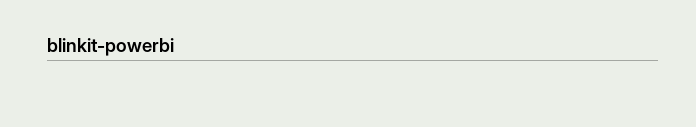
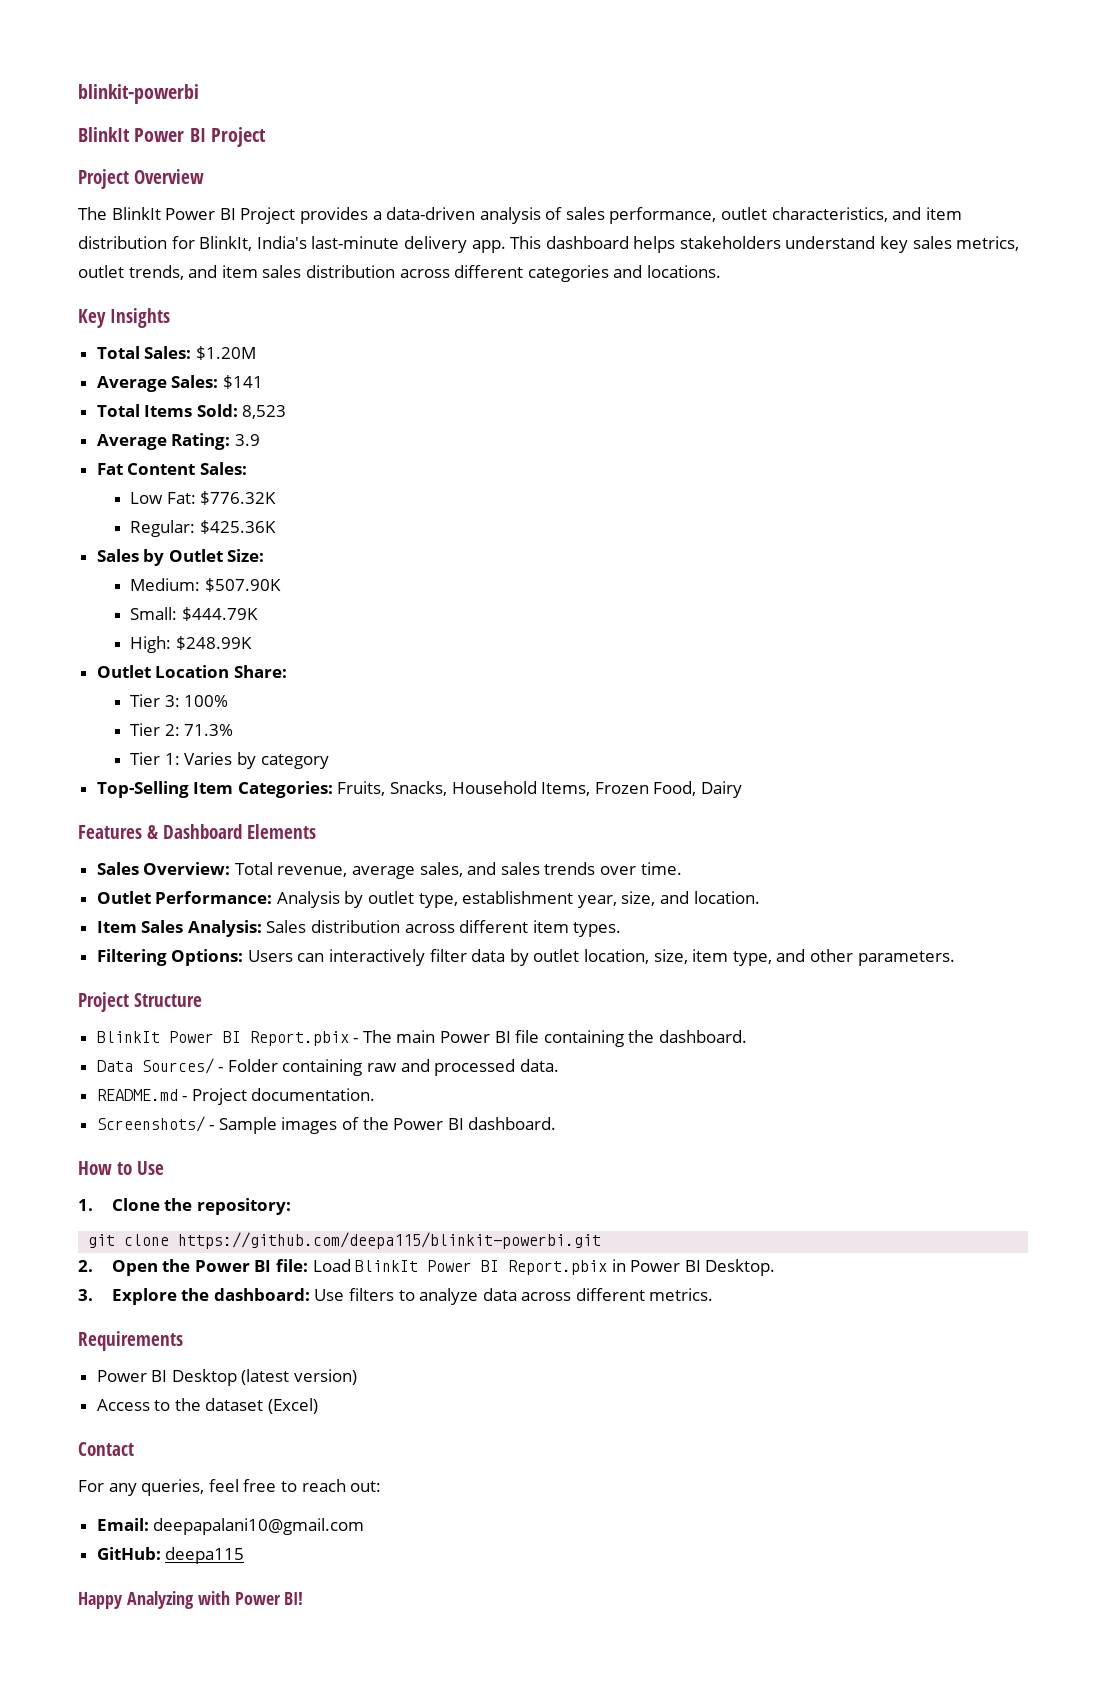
(174, 47) none -> [78,127,266,147] [78,169,204,189] [78,207,962,224] [78,236,1020,253] [78,265,721,282] [78,308,170,328] [96,346,256,360] [96,375,263,392] [96,404,287,419] [96,433,260,450] [96,462,247,475] [130,491,277,505] [130,520,276,537] [96,549,265,566] [130,578,281,592] [130,607,258,621] [130,636,252,653] [96,665,287,678] [130,694,229,707] [130,723,234,736] [130,752,329,769] [96,781,742,798] [78,824,316,839] [96,862,682,879] [96,891,760,908] [96,920,622,937] [96,949,955,966] [78,992,202,1012] [96,1030,748,1047] [96,1058,559,1076] [96,1088,376,1105] [96,1116,557,1134] [78,1161,164,1175] [78,1198,291,1215] [88,1232,602,1249] [78,1259,776,1276] [78,1288,714,1305] [78,1331,183,1351] [96,1369,358,1386] [96,1398,319,1414] [78,1442,134,1456] [78,1479,382,1496] [96,1518,365,1535] [96,1547,245,1564] [78,1591,304,1609] // BlinkIt Power BI Project // Project Overview // The BlinkIt Power BI Project provides a data-driven analysis of sales performance, outlet characteristics, and item distribution for BlinkIt, India's last-minute delivery app. This dashboard helps stakeholders understand key sales metrics, outlet trends, and item sales distribution across different categories and locations. // Key Insights // Total Sales: $1.20M // Average Sales: $141 // Total Items Sold: 8,523 // Average Rating: 3.9 // Fat Content Sales: // Low Fat: $776.32K // Regular: $425.36K // Sales by Outlet Size: // Medium: $507.90K // Small: $444.79K // High: $248.99K // Outlet Location Share: // Tier 3: 100% // Tier 2: 71.3% // Tier 1: Varies by category // Top-Selling Item Categories: Fruits, Snacks, Household Items, Frozen Food, Dairy // Features & Dashboard Elements // Sales Overview: Total revenue, average sales, and sales trends over time. // Outlet Performance: Analysis by outlet type, establishment year, size, and location. // Item Sales Analysis: Sales distribution across different item types. // Filtering Options: Users can interactively filter data by outlet location, size, item type, and other parameters. // Project Structure // BlinkIt Power BI Report.pbix - The main Power BI file containing the dashboard. // Data Sources/ - Folder containing raw and processed data. // README.md - Project documentation. // Screenshots/ - Sample images of the Power BI dashboard. // How to Use // 1. Clone the repository: // git clone https://github.com/deepa115/blinkit-powerbi.git // 2. Open the Power BI file: Load BlinkIt Power BI Report.pbix in Power BI Desktop. // 3. Explore the dashboard: Use filters to analyze data across different metrics. // Requirements // Power BI Desktop (latest version) // Access to the dataset (Excel) // Contact // For any queries, feel free to reach out: // Email: deepapalani10@gmail.com // GitHub: deepa115 // Happy Analyzing with Power BI!

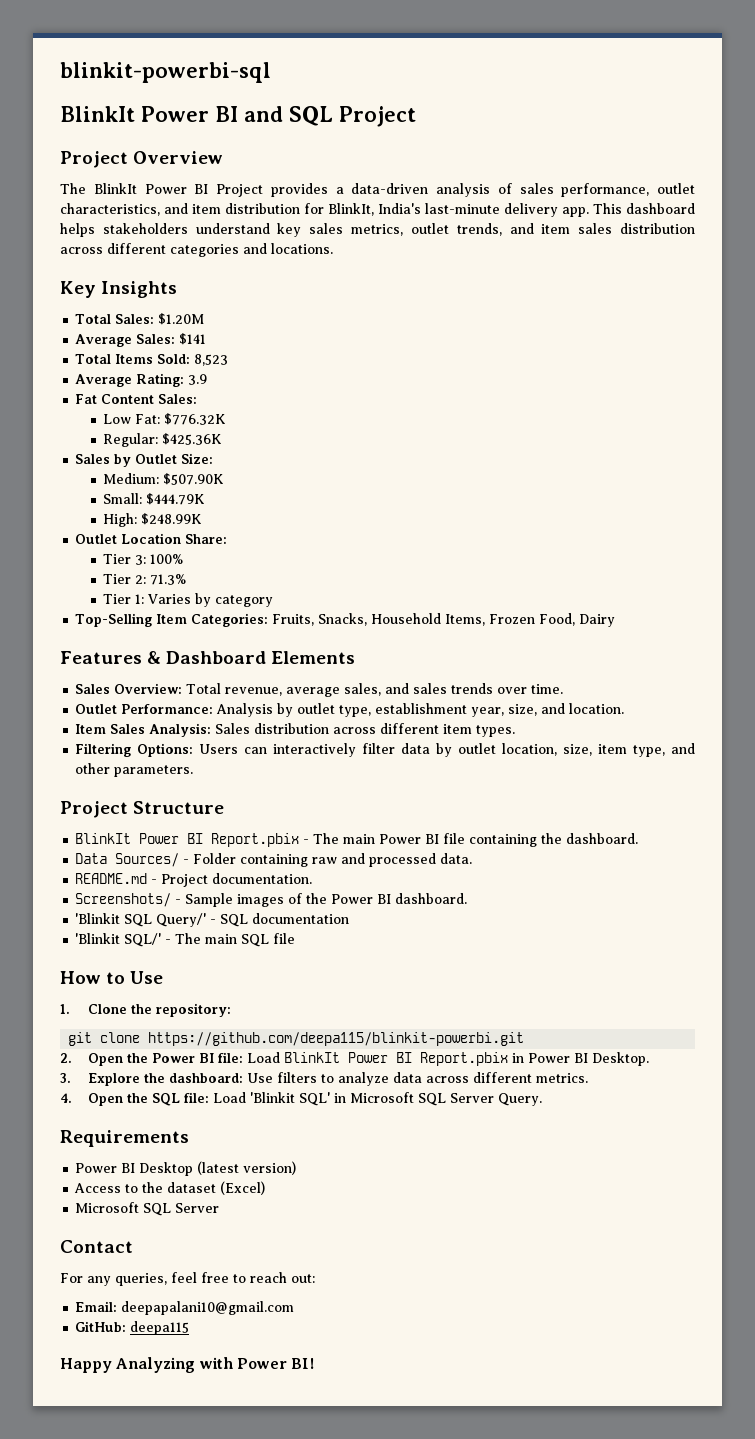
[78,84,199,104] [78,127,206,142] blinkit-powerbi // BlinkIt Power BI -> [60,62,271,83] [60,106,333,126] blinkit-powerbi-sql // BlinkIt Power BI and SQL
(557, 1123) none -> [75,913,350,927] [75,933,296,947] // 'Blinkit SQL Query/' - SQL documentation // 'Blinkit SQL/' - The main SQL file
(714, 1294) none -> [60,1092,542,1106] // 4. Open the SQL file: Load 'Blinkit SQL' in Microsoft SQL Server Query.
(319, 1406) none -> [75,1202,220,1216] // Microsoft SQL Server

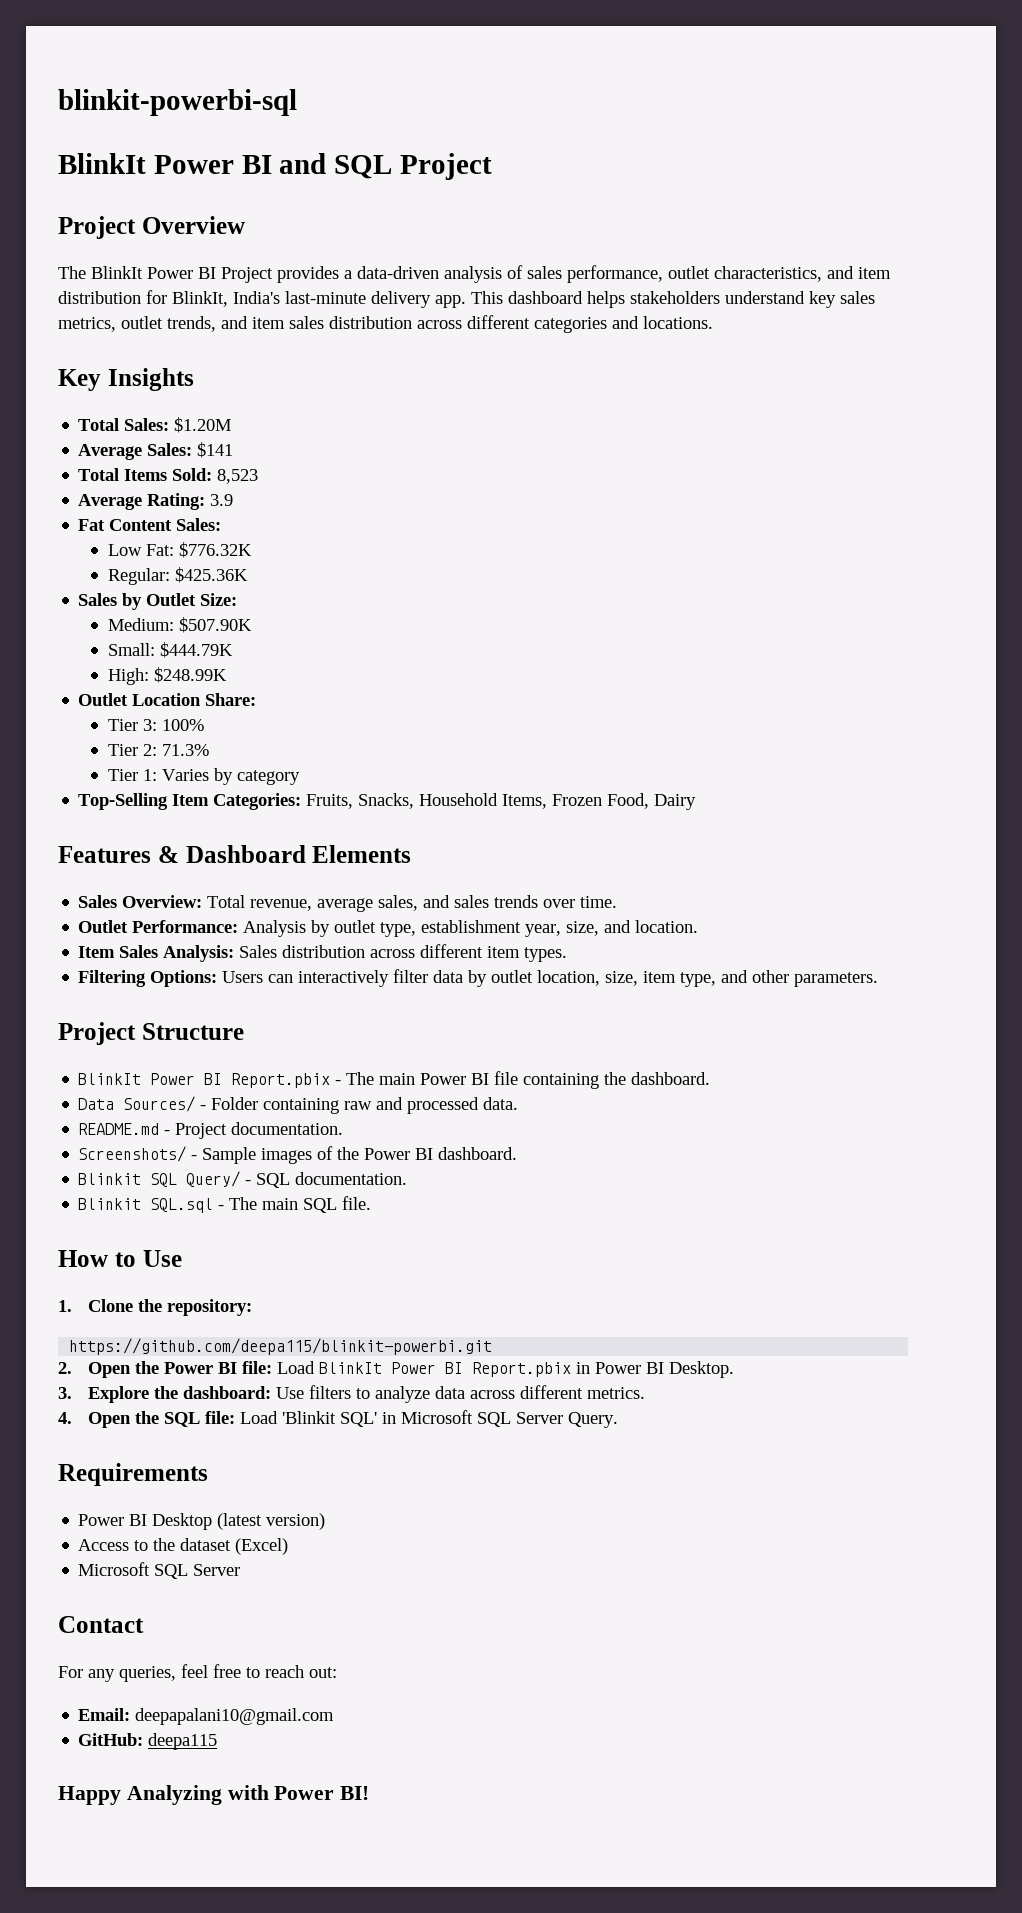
[75,913,350,927] [75,933,162,947] 'Blinkit SQL Query/' - SQL documentation // 'Blinkit SQL/' -> [78,1171,408,1188] [78,1198,214,1213] Blinkit SQL Query/ - SQL documentation. // Blinkit SQL.sql
[273,933,296,944] file -> [342,1196,372,1210] file.
[68,1032,141,1046] git clone -> (252, 1307) none

